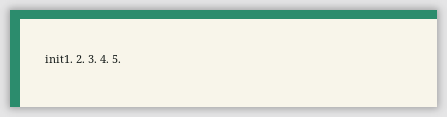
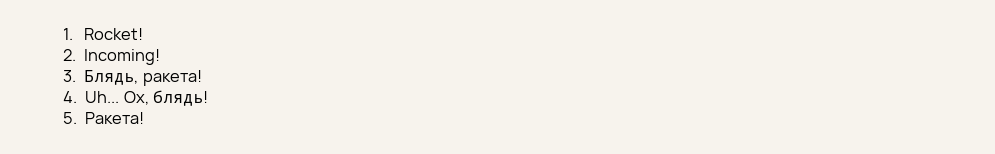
[45,55,121,63] init1. 2. 3. 4. 5. -> [63,28,144,40] [63,49,161,65] [63,70,202,86] [63,90,209,106] [63,112,145,124] 1. Rocket! // 2. Incoming! // 3. Блядь, ракета! // 4. Uh... Ох, блядь! // 5. Ракета!

